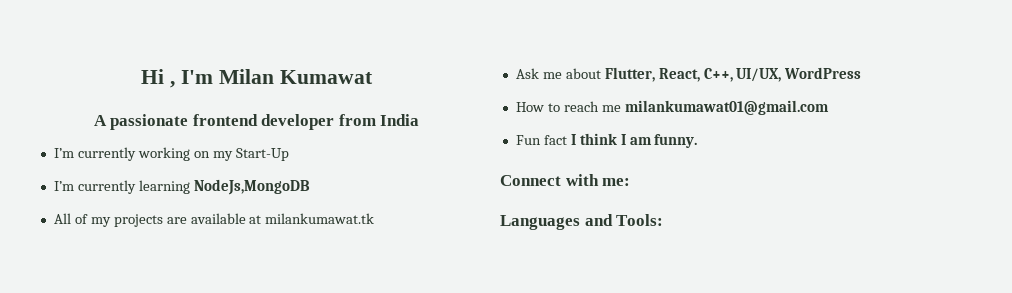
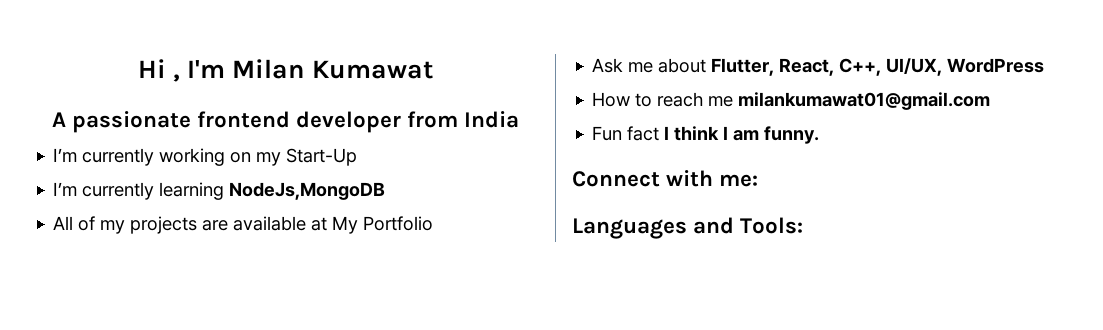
[265,213,375,224] milankumawat.tk -> [332,216,434,234] My Portfolio

